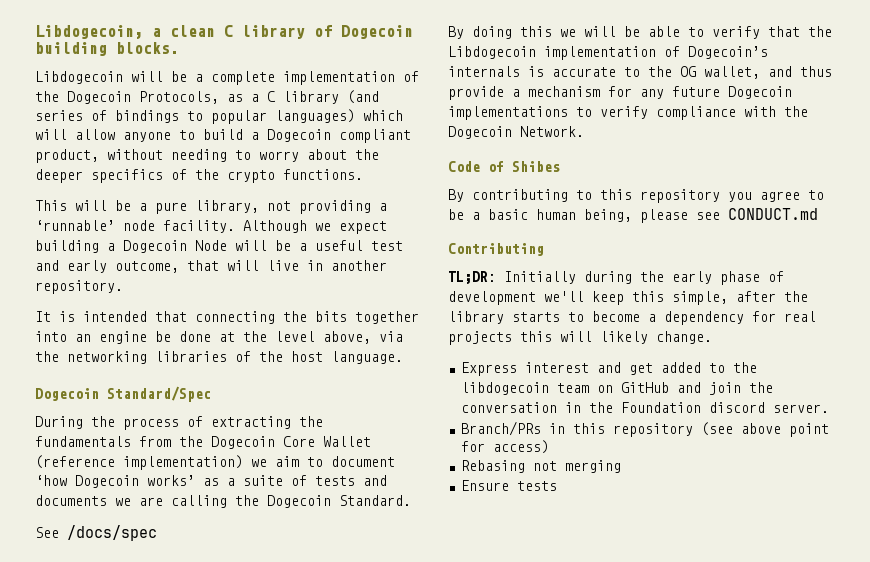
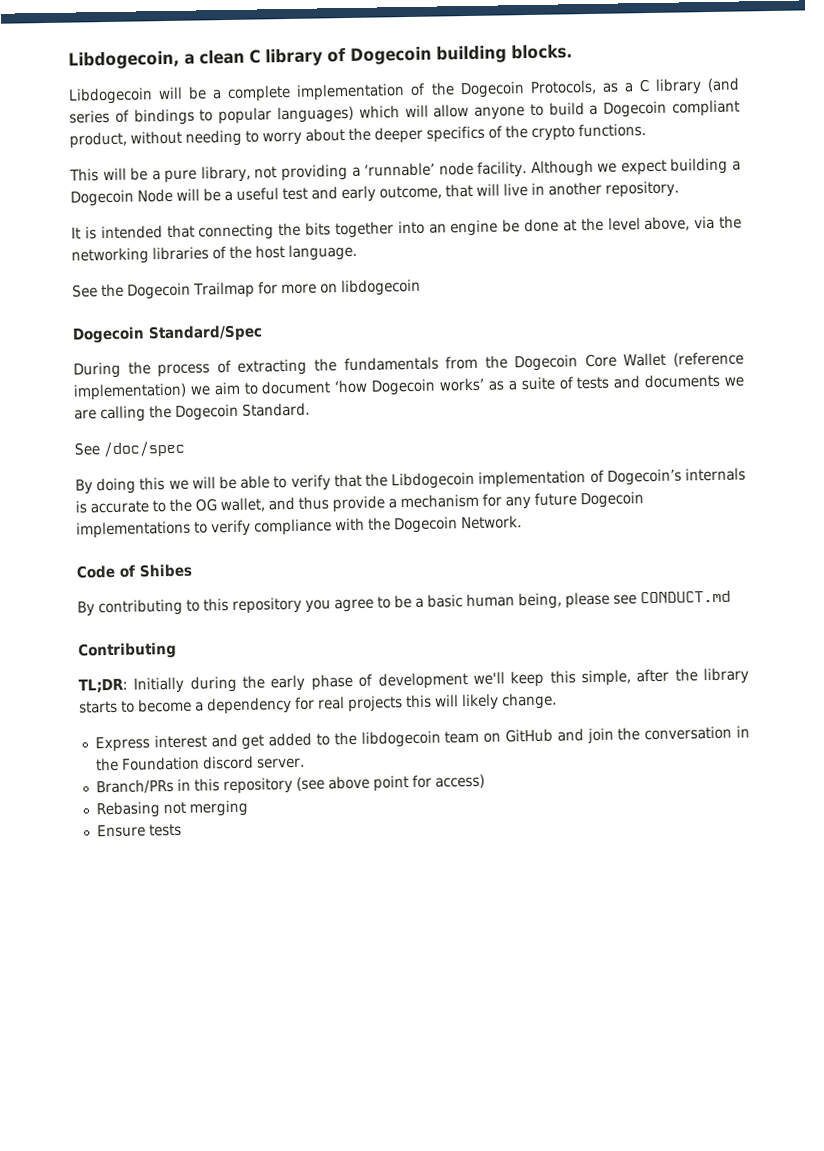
(403, 357) none -> [72,278,421,300] // See the Dogecoin Trailmap for more on libdogecoin
[67,525,157,541] /docs/spec -> [103,440,185,458] /doc/spec

